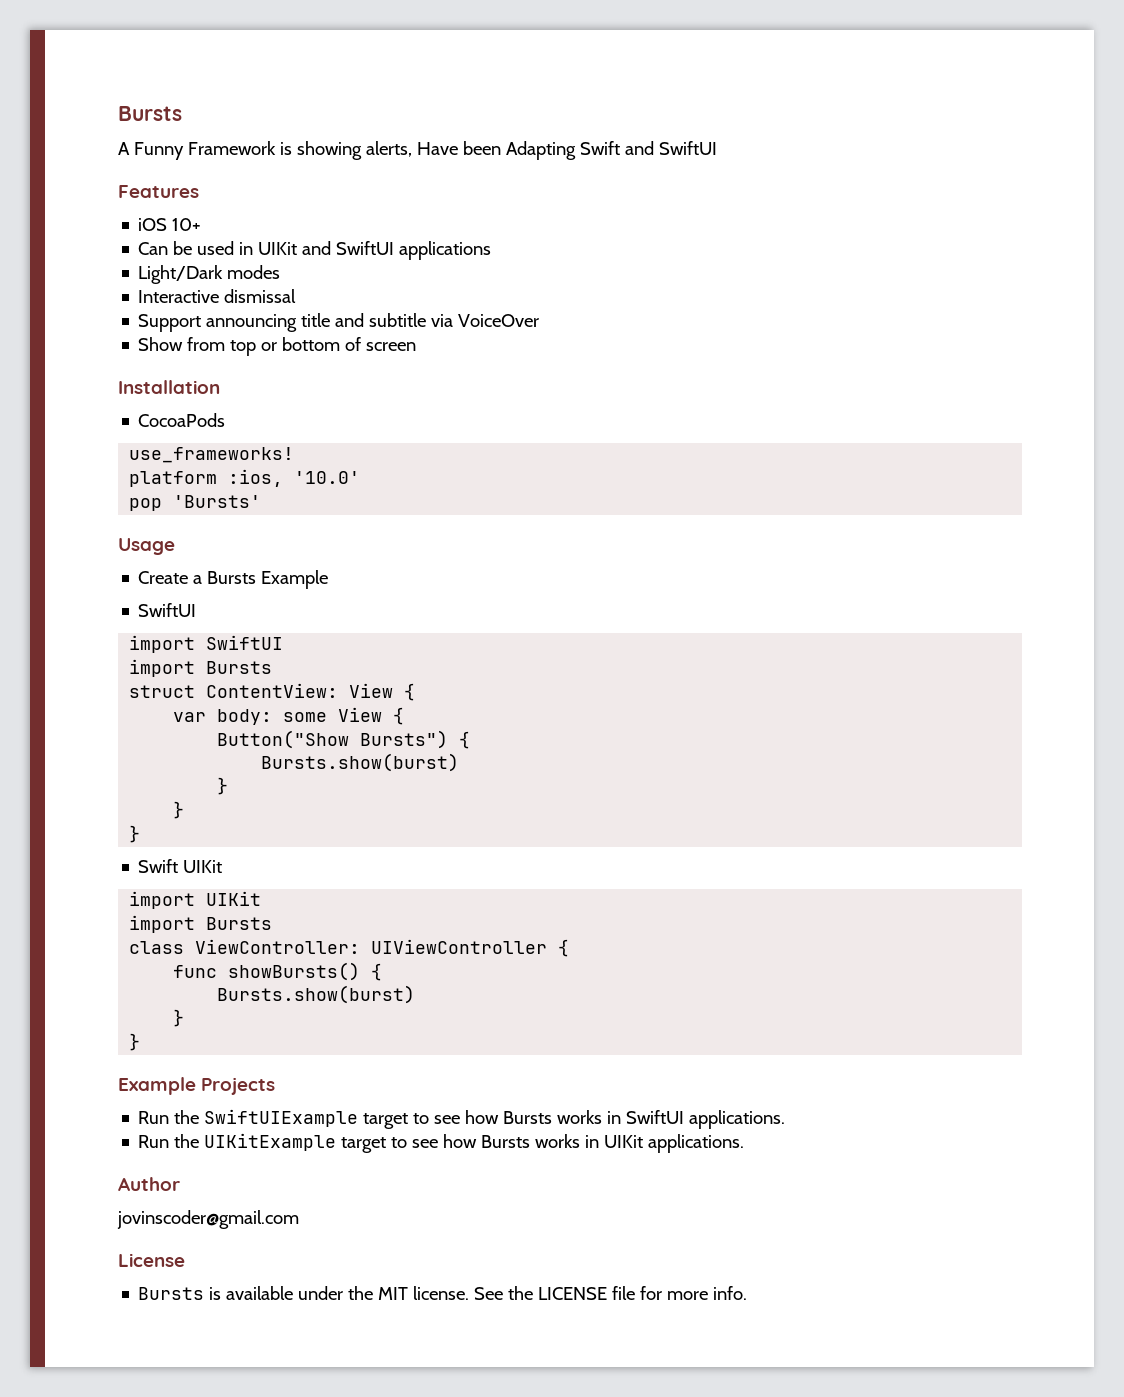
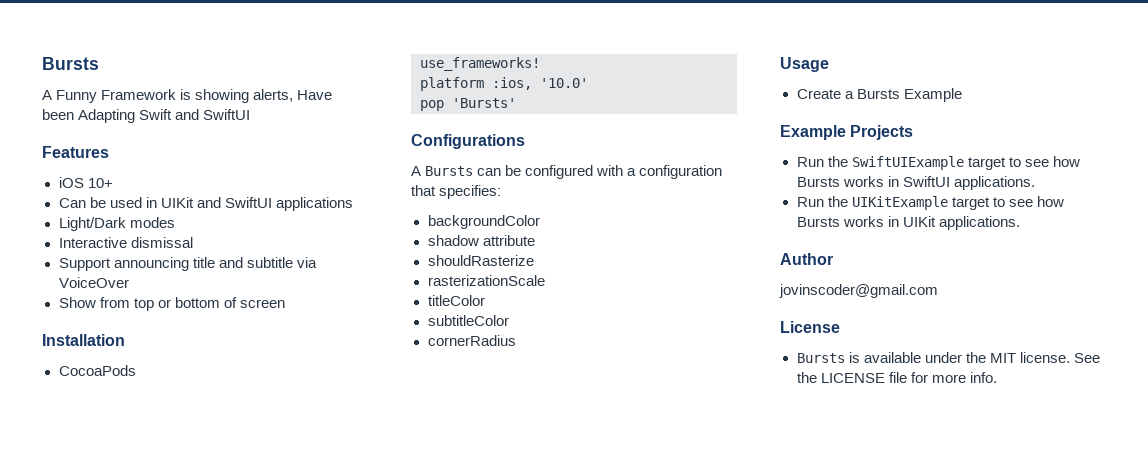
(262, 501) none -> [411,134,525,149] [411,165,723,179] [411,185,502,199] [427,215,540,229] [427,235,535,246] [427,255,534,266] [427,275,545,286] [427,295,485,306] [427,315,509,326] [427,335,516,346] // Configurations // A Bursts can be configured with a configuration that specifies: // backgroundColor // shadow attribute // shouldRasterize // rasterizationScale // titleColor // subtitleColor // cornerRadius
[138,603,197,617] [129,635,284,653] [129,659,273,677] [129,683,416,701] [173,707,405,725] [217,730,471,749] [261,753,460,772] [217,777,229,795] [173,801,185,819] [129,825,141,843] [138,859,223,873] [129,891,262,909] [129,915,273,933] [129,939,570,957] [173,962,383,981] [217,985,416,1004] [173,1009,185,1027] [129,1033,141,1051] // SwiftUI // import SwiftUI // import Bursts // struct ContentView: View { // var body: some View { // Button("Show Bursts") { // Bursts.show(burst) // } // } // } // Swift UIKit // import UIKit // import Bursts // class ViewController: UIViewController { // func showBursts() { // Bursts.show(burst) // } // } -> (962, 95) none

